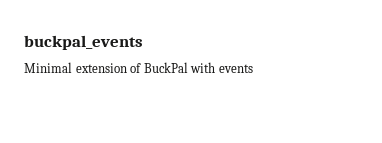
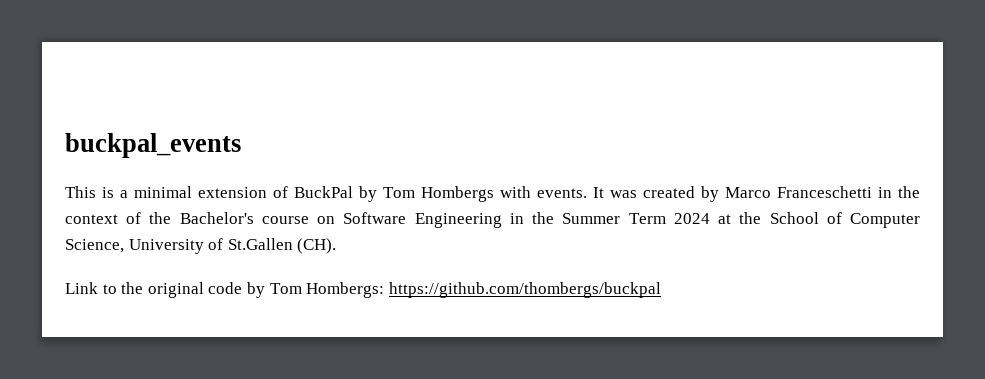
[24,62,253,73] Minimal extension of BuckPal with events -> [65,186,920,202] [65,212,921,228] [65,238,337,254] [65,282,661,298] This is a minimal extension of BuckPal by Tom Hombergs with events. It was created by Marco Franceschetti in the context of the Bachelor's course on Software Engineering in the Summer Term 2024 at the School of Computer Science, University of St.Gallen (CH). // Link to the original code by Tom Hombergs: https://github.com/thombergs/buckpal

